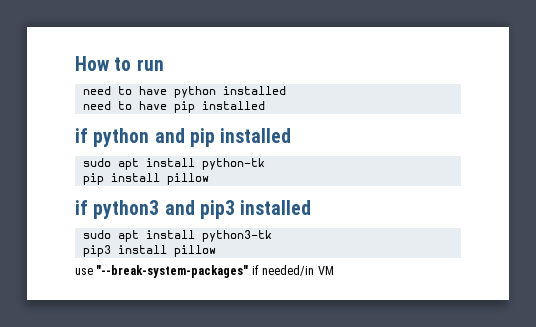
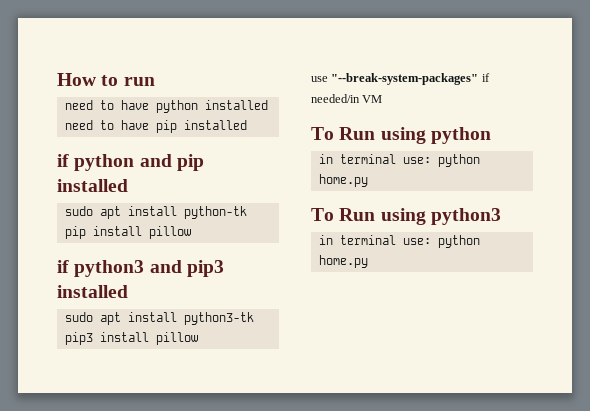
(334, 270) none -> [311,127,491,144] [318,154,480,167] [318,174,368,187] [311,208,501,225] [318,235,480,248] [318,255,368,268] // To Run using python // in terminal use: python home.py // To Run using python3 // in terminal use: python home.py

